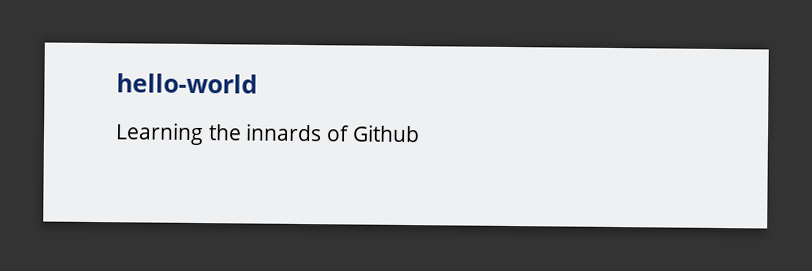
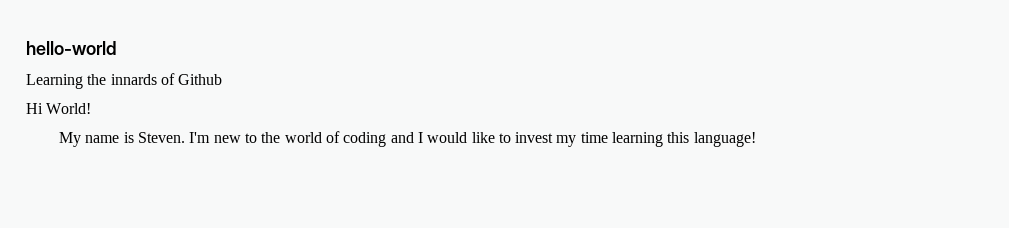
(420, 133) none -> [26,103,92,114] [59,131,756,147] // Hi World! // My name is Steven. I'm new to the world of coding and I would like to invest my time learning this language!

